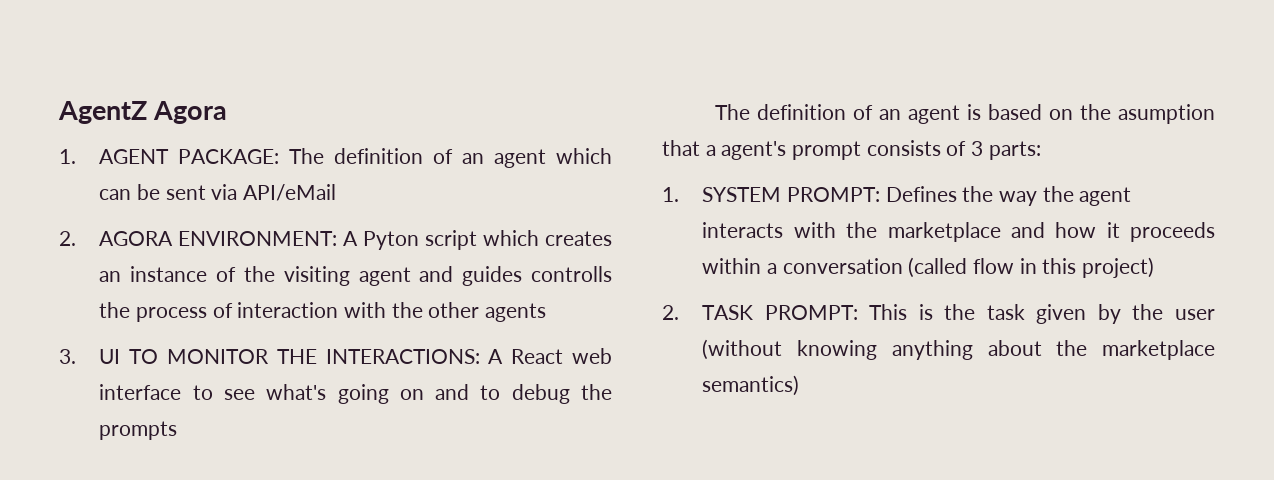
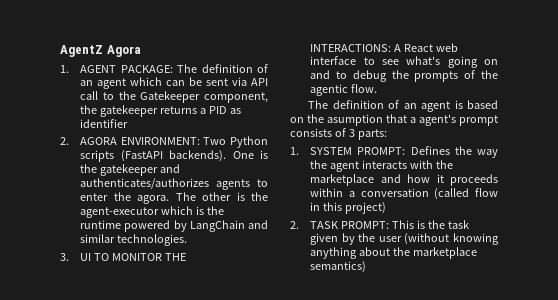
[243,184,337,201] [59,230,613,250] [99,266,612,286] [99,302,547,322] API/eMail // 2. AGORA ENVIRONMENT: A Pyton script which creates an instance of the visiting agent and guides controlls the process of interaction with the other agents -> [251,78,269,86] [80,91,268,103] [80,105,242,117] [80,119,129,128] [60,136,268,148] [80,150,268,162] [80,164,181,176] [80,178,268,190] [80,192,269,204] [80,206,225,218] [80,220,268,232] [80,234,188,246] API call to the Gatekeeper component, the gatekeeper returns a PID as identifier // 2. AGORA ENVIRONMENT: Two Python scripts (FastAPI backends). One is the gatekeeper and authenticates/authorizes agents to enter the agora. The other is the agent-executor which is the runtime powered by LangChain and similar technologies.
(178, 430) none -> [464,70,498,79] [310,84,378,96] of the agentic flow.

